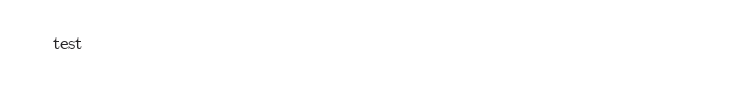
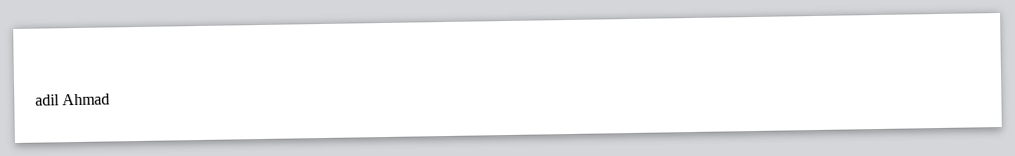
[53,37,82,49] test -> [35,93,111,106] adil Ahmad

